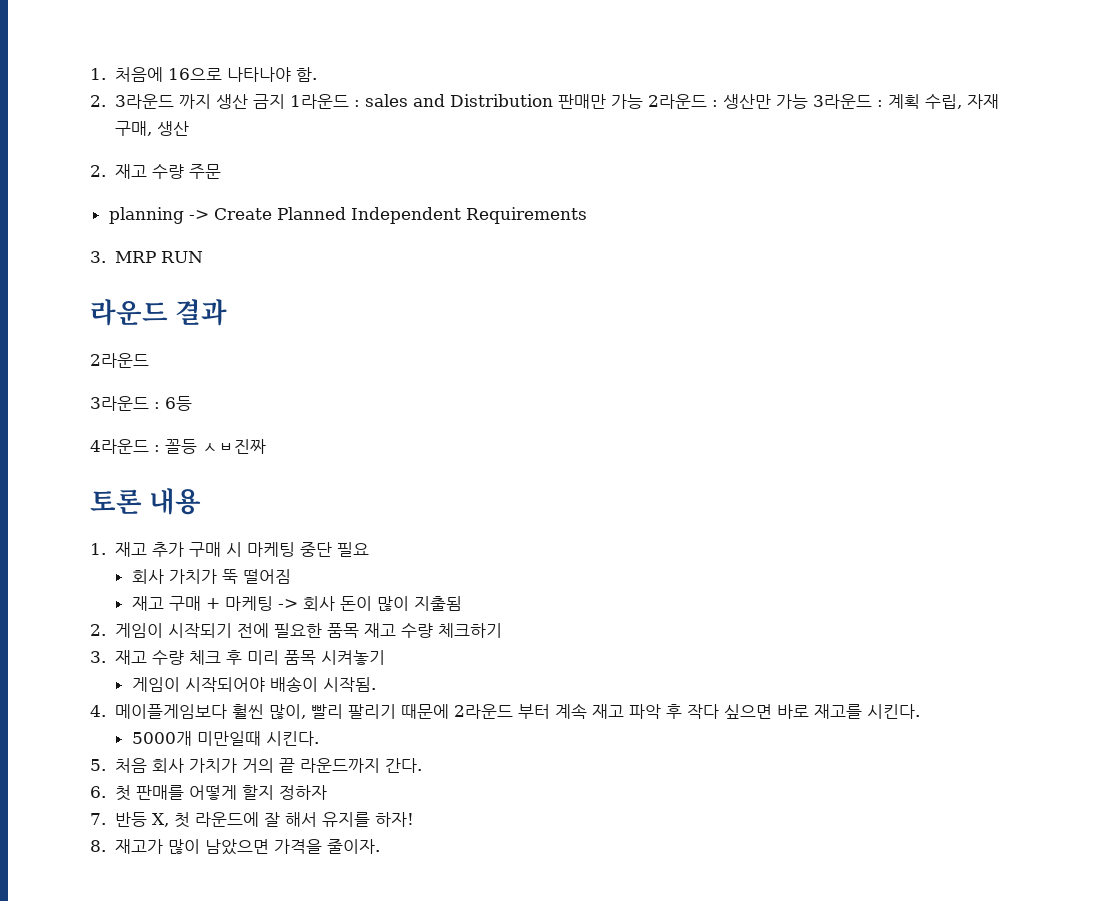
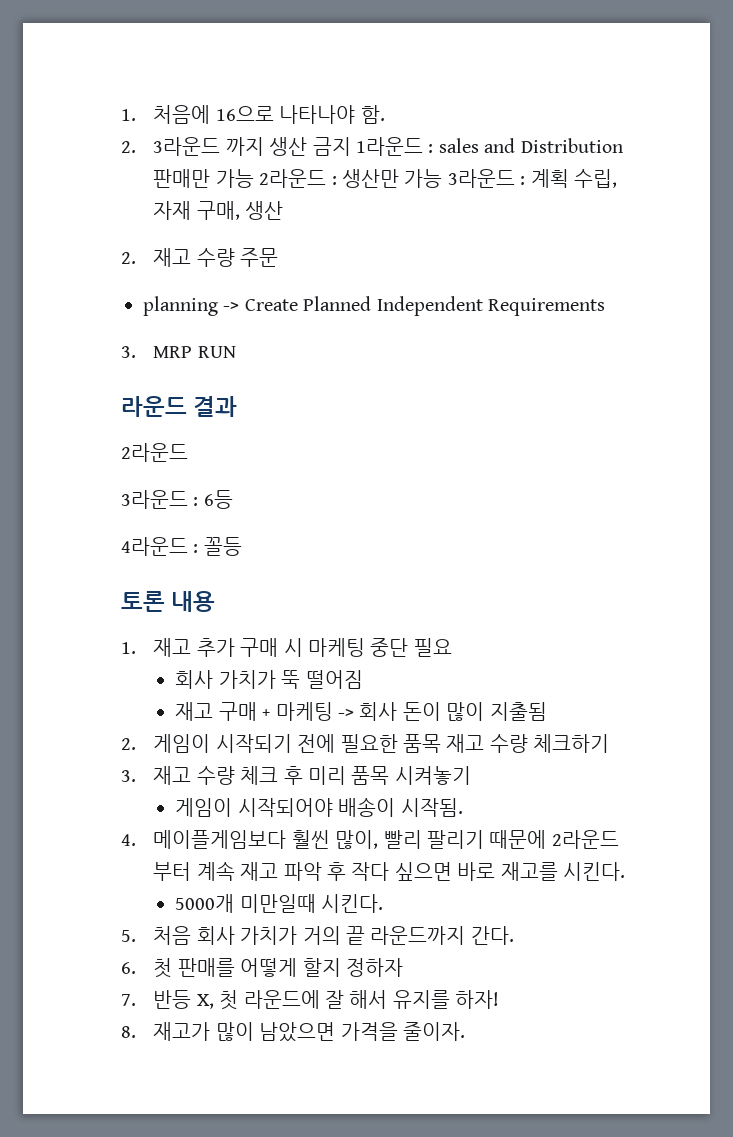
[202,439,266,454] ㅅㅂ진짜 -> (242, 546) none

